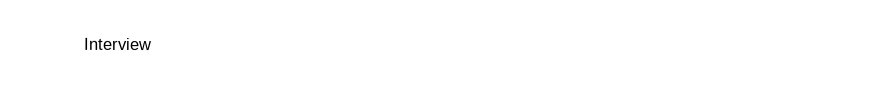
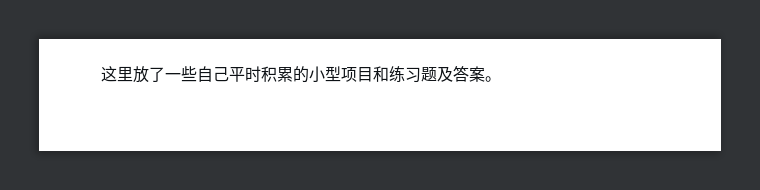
[83,37,152,51] Interview -> [101,66,501,83] 这里放了一些自己平时积累的小型项目和练习题及答案。

